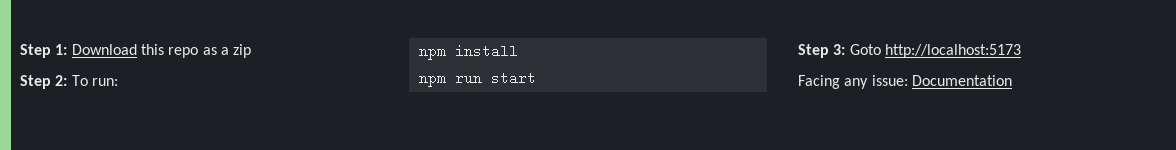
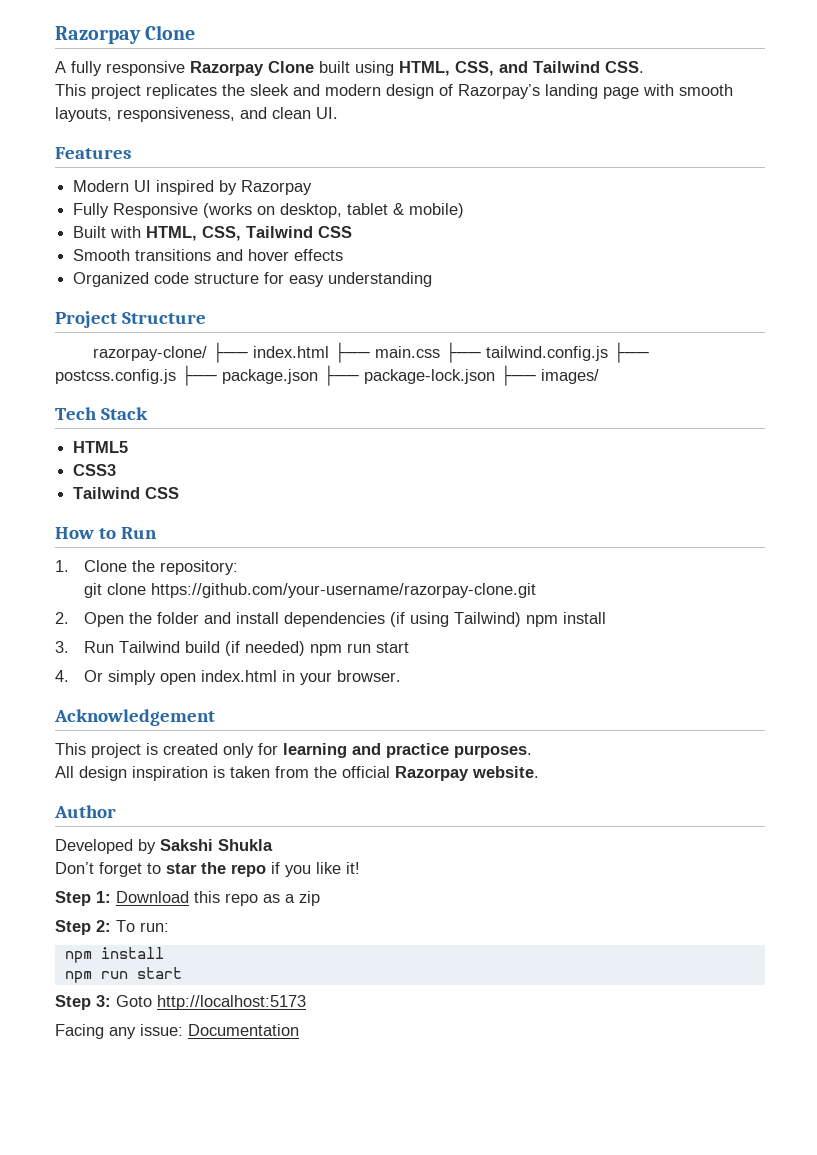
(20, 51) none -> [55,25,196,44] [55,61,644,76] [55,84,733,99] [55,107,338,122] [55,147,131,159] [73,180,313,195] [73,203,465,218] [73,226,353,241] [73,249,344,261] [73,272,433,287] [55,311,206,328] [92,342,649,363] [55,365,599,386] [55,407,148,420] [73,441,129,453] [73,464,117,476] [73,487,180,499] [55,527,157,539] [55,560,238,575] [83,583,536,598] [55,612,606,627] [55,641,409,656] [55,670,401,685] [54,709,215,726] [55,743,532,758] [55,766,539,781] [54,805,116,818] [55,839,273,854] [55,862,360,877] Razorpay Clone // A fully responsive Razorpay Clone built using HTML, CSS, and Tailwind CSS. // This project replicates the sleek and modern design of Razorpay’s landing page with smooth layouts, responsiveness, and clean UI. // Features // Modern UI inspired by Razorpay // Fully Responsive (works on desktop, tablet & mobile) // Built with HTML, CSS, Tailwind CSS // Smooth transitions and hover effects // Organized code structure for easy understanding // Project Structure // razorpay-clone/ ├── index.html ├── main.css ├── tailwind.config.js ├── postcss.config.js ├── package.json ├── package-lock.json ├── images/ // Tech Stack // HTML5 // CSS3 // Tailwind CSS // How to Run // 1. Clone the repository: // git clone https://github.com/your-username/razorpay-clone.git // 2. Open the folder and install dependencies (if using Tailwind) npm install // 3. Run Tailwind build (if needed) npm run start // 4. Or simply open index.html in your browser. // Acknowledgement // This project is created only for learning and practice purposes. // All design inspiration is taken from the official Razorpay website. // Author // Developed by Sakshi Shukla // Don’t forget to star the repo if you like it! //

